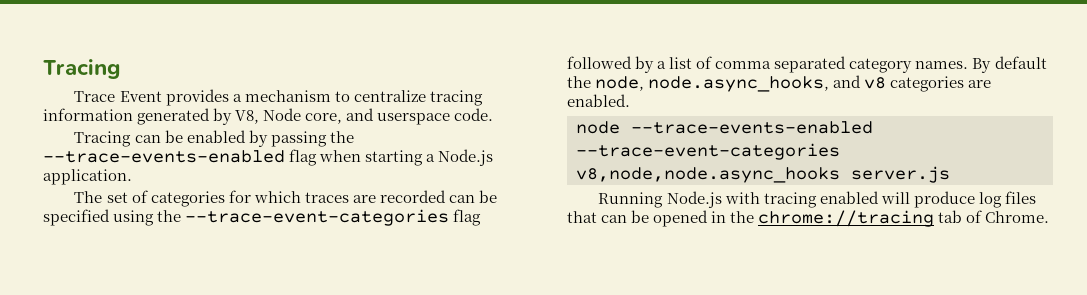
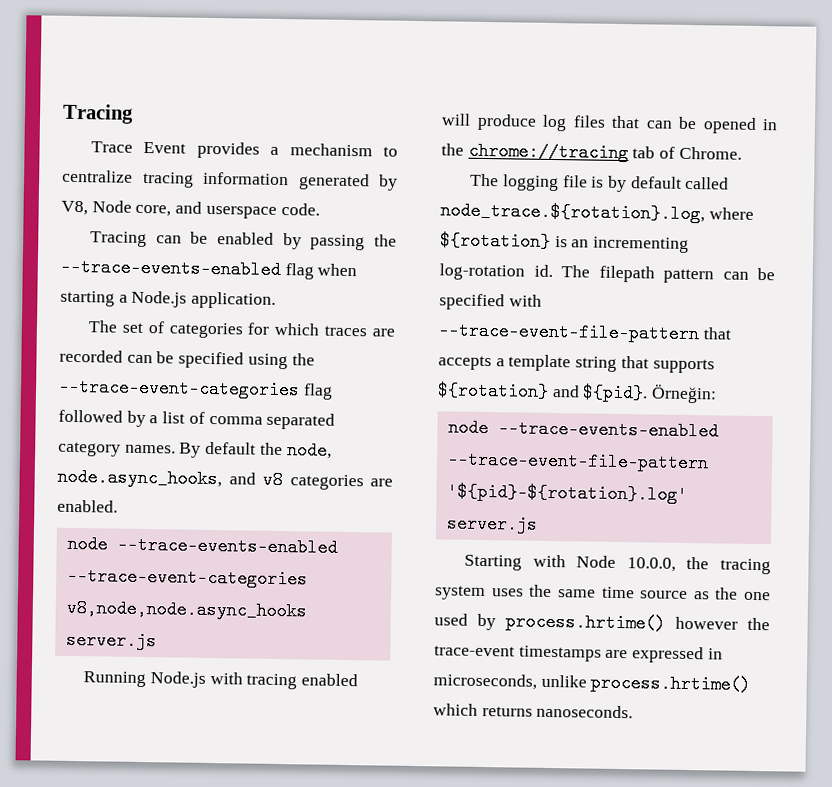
(1050, 217) none -> [470,173,730,193] [440,201,754,224] [440,231,690,253] [439,263,775,284] [439,293,542,311] [438,321,731,344] [438,354,715,374] [437,381,718,404] [447,418,719,441] [446,450,709,473] [446,482,688,504] [445,514,538,534] [464,554,771,575] [434,584,771,601] [434,612,770,633] [434,645,723,664] [433,673,752,694] [433,703,634,719] // The logging file is by default called node_trace.${rotation}.log, where ${rotation} is an incrementing log-rotation id. The filepath pattern can be specified with --trace-event-file-pattern that accepts a template string that supports ${rotation} and ${pid}. Örneğin: // node --trace-events-enabled --trace-event-file-pattern '${pid}-${rotation}.log' server.js // Starting with Node 10.0.0, the tracing system uses the same time source as the one used by process.hrtime() however the trace-event timestamps are expressed in microseconds, unlike process.hrtime() which returns nanoseconds.

